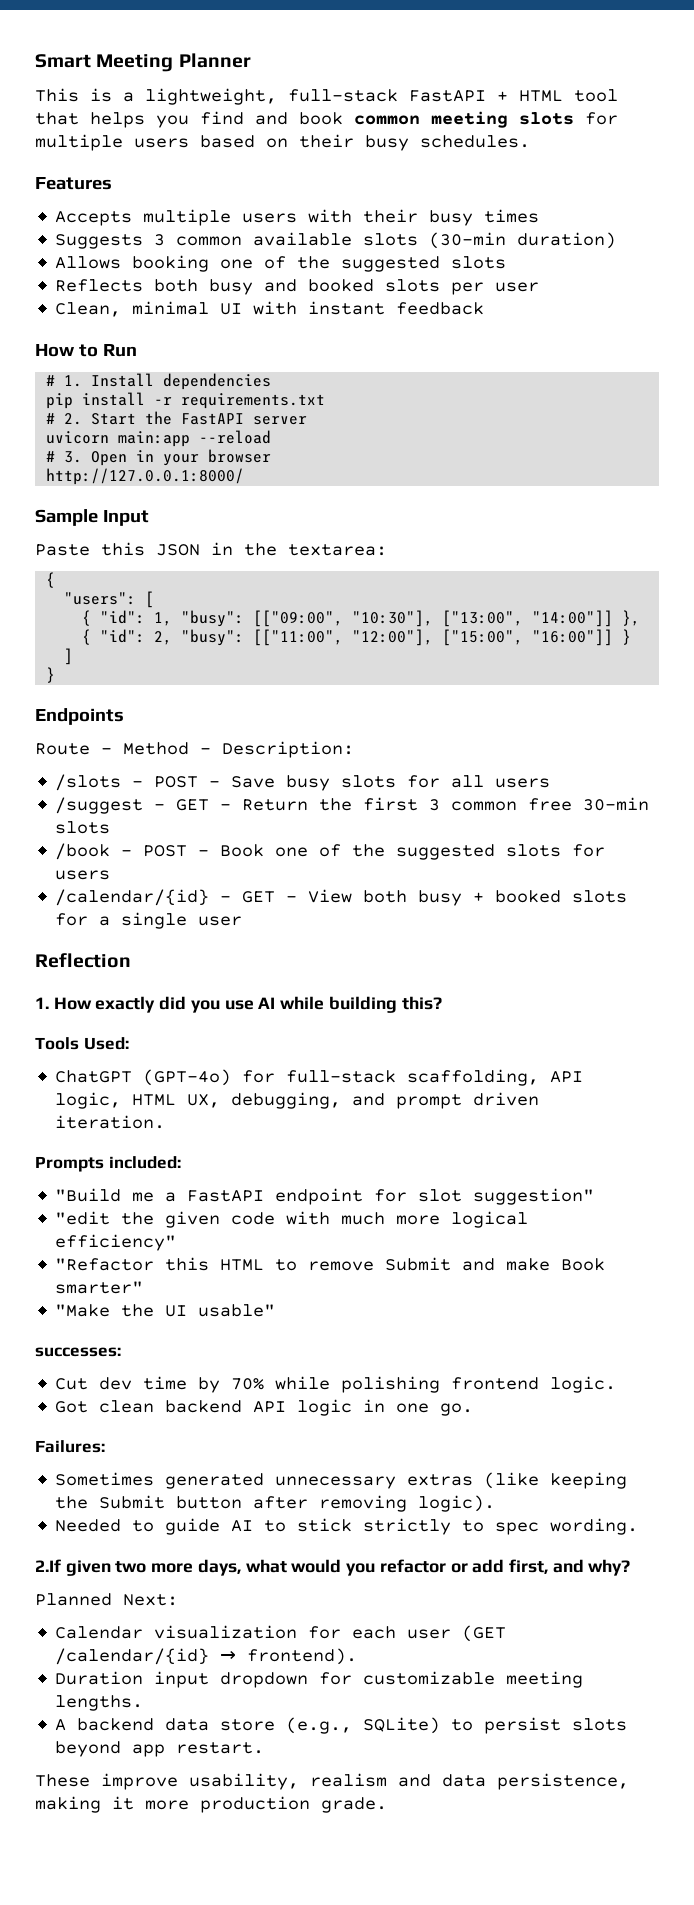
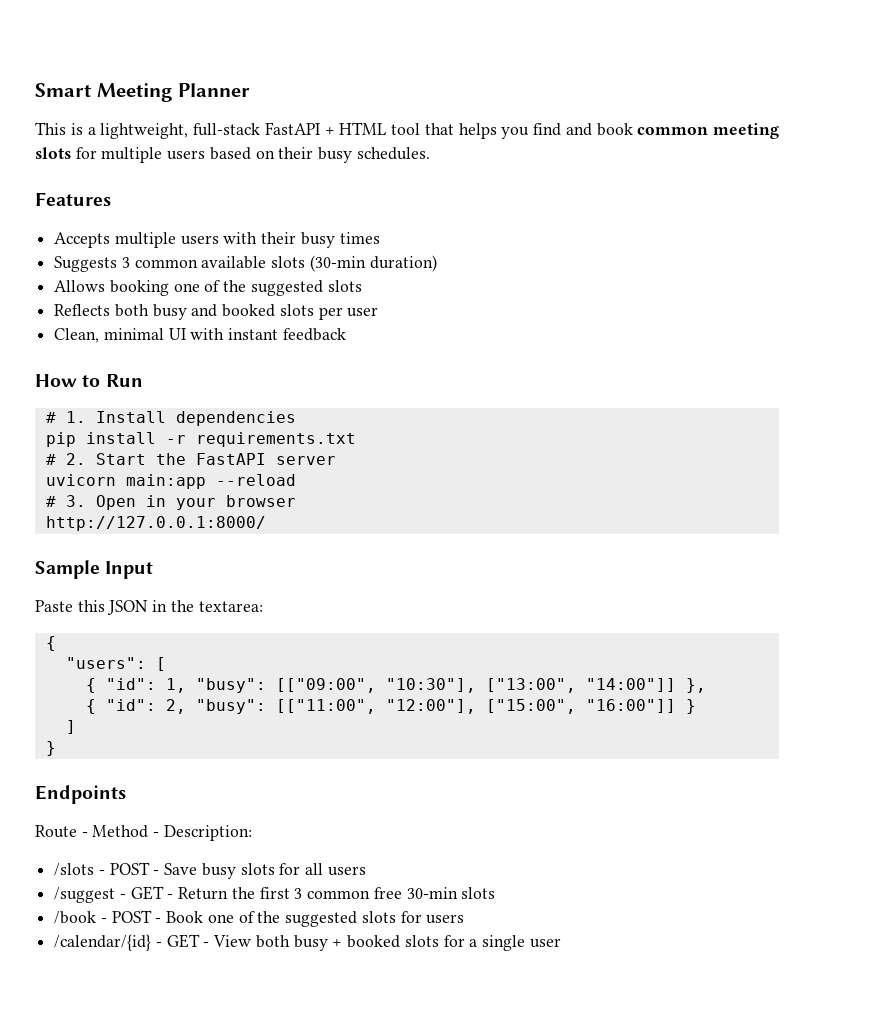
[35,953,131,968] [35,996,442,1013] [35,1037,129,1050] [55,1069,584,1086] [55,1092,540,1109] [55,1115,166,1129] [35,1156,181,1172] [55,1188,595,1205] [55,1211,529,1228] [55,1234,177,1251] [55,1257,606,1271] [55,1281,144,1294] [55,1304,276,1317] [35,1347,121,1357] [55,1376,617,1393] [55,1399,474,1416] [35,1440,105,1453] [55,1472,628,1489] [55,1495,496,1512] [55,1518,639,1535] [35,1559,631,1576] [35,1593,178,1606] [55,1625,507,1642] [55,1648,358,1665] [55,1671,584,1688] [55,1695,144,1711] [55,1717,628,1734] [55,1741,265,1757] [35,1773,629,1790] [35,1796,387,1813] // Reflection // 1. How exactly did you use AI while building this? // Tools Used: // ChatGPT (GPT-4o) for full-stack scaffolding, API logic, HTML UX, debugging, and prompt driven iteration. // Prompts included: // "Build me a FastAPI endpoint for slot suggestion" // "edit the given code with much more logical efficiency" // "Refactor this HTML to remove Submit and make Book smarter" // "Make the UI usable" // successes: // Cut dev time by 70% while polishing frontend logic. // Got clean backend API logic in one go. // Failures: // Sometimes generated unnecessary extras (like keeping the Submit button after removing logic). // Needed to guide AI to stick strictly to spec wording. // 2.If given two more days, what would you refactor or add first, and why? // Planned Next: // Calendar visualization for each user (GET /calendar/{id} → frontend). // Duration input dropdown for customizable meeting lengths. // A backend data store (e.g., SQLite) to persist slots beyond app restart. // These improve usability, realism and data persistence, making it more production grade. -> (561, 943) none

